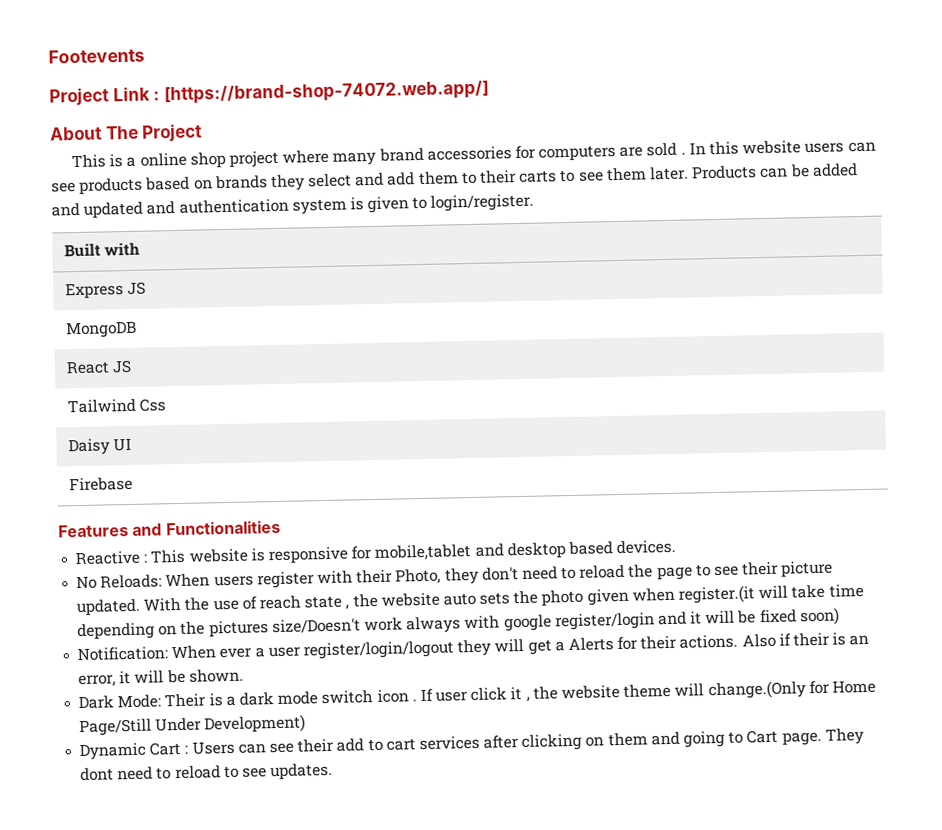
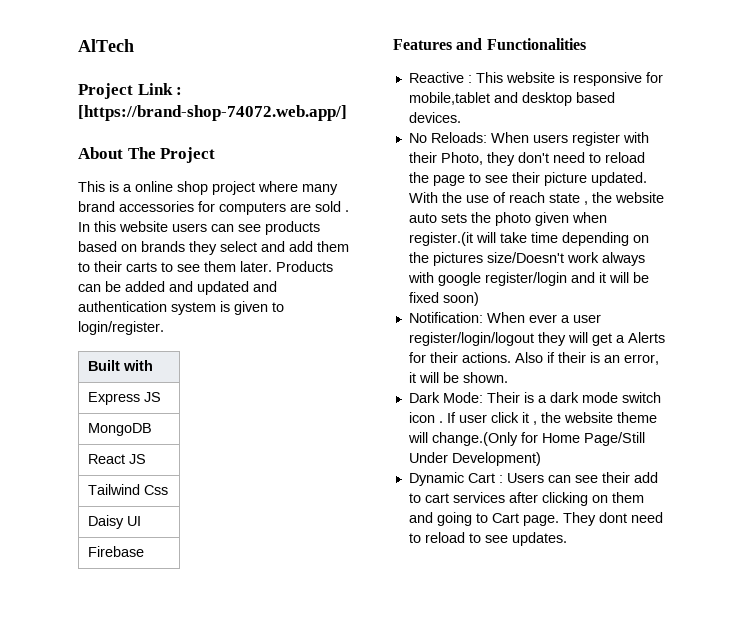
[48,48,145,64] Footevents -> [78,39,134,52] AlTech

